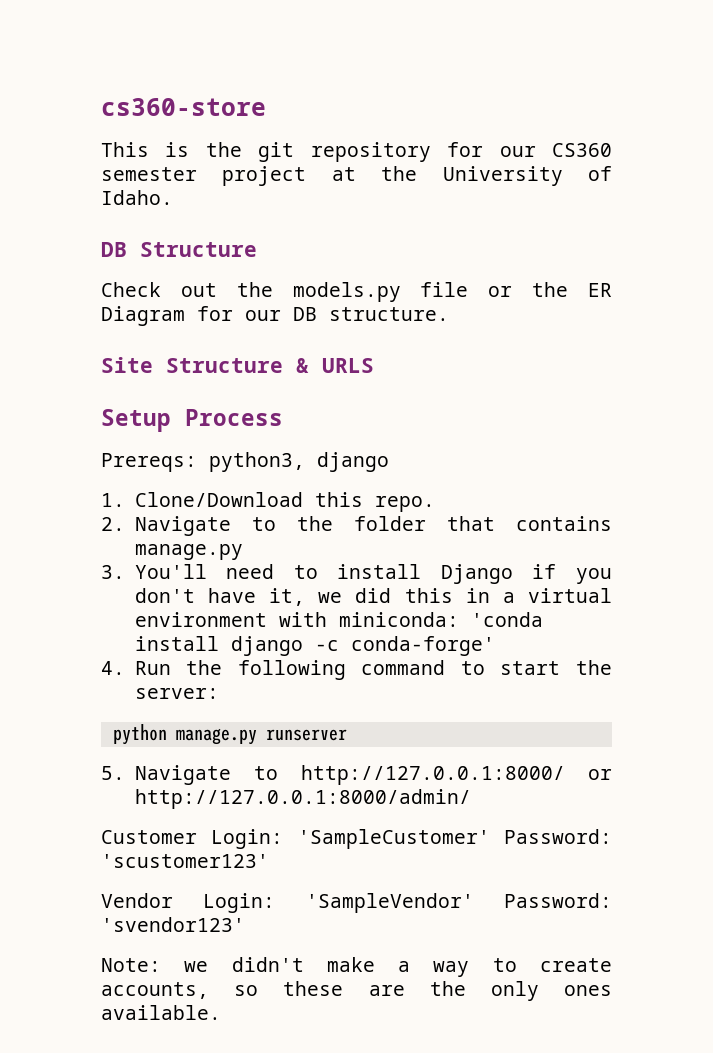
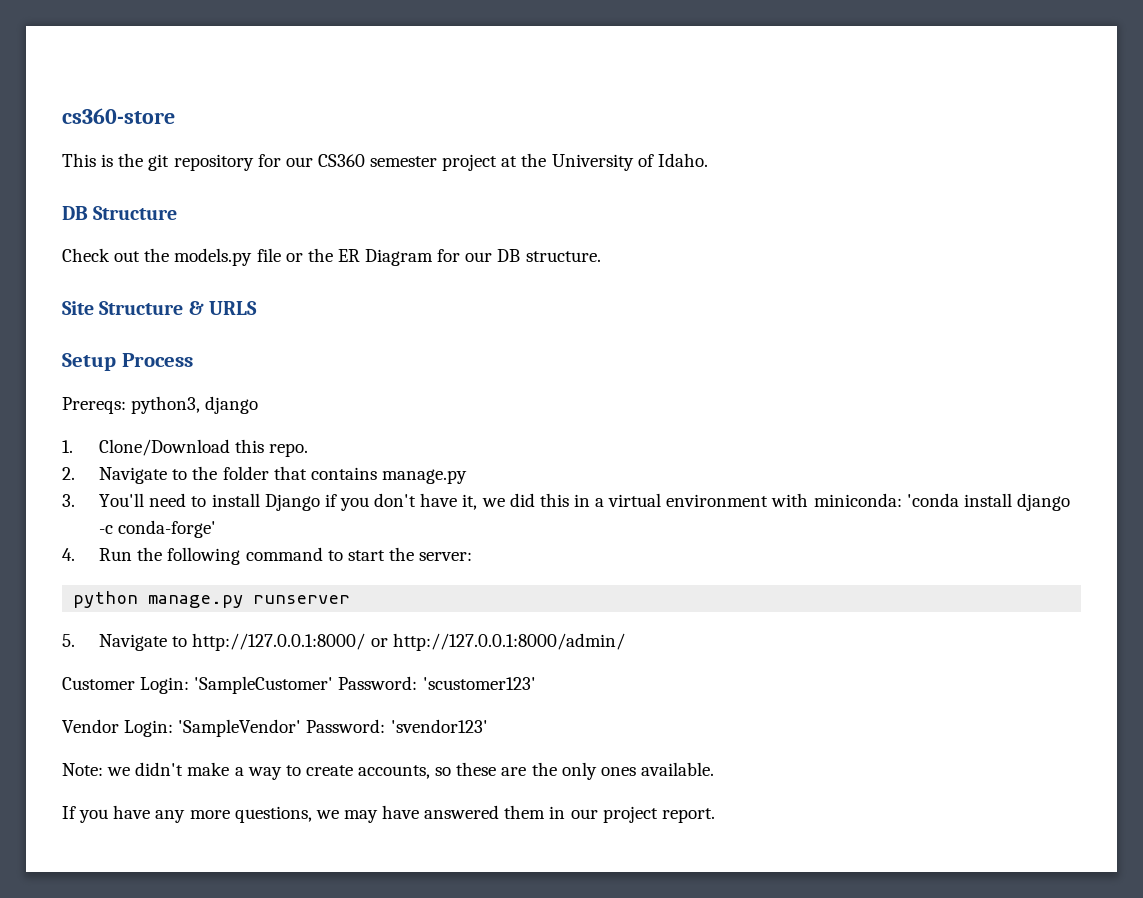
(221, 1012) none -> [62,805,715,823] // If you have any more questions, we may have answered them in our project report.

